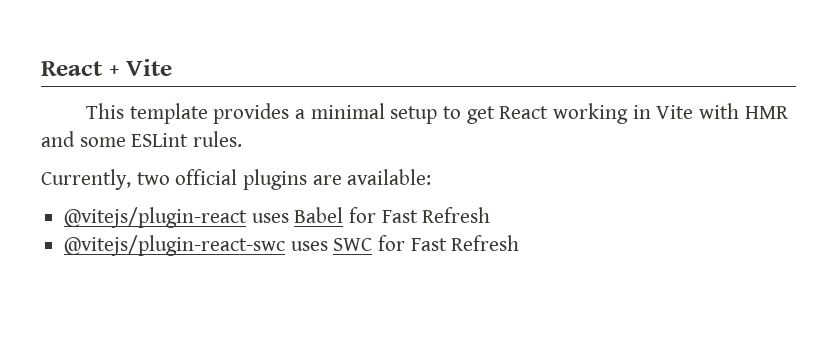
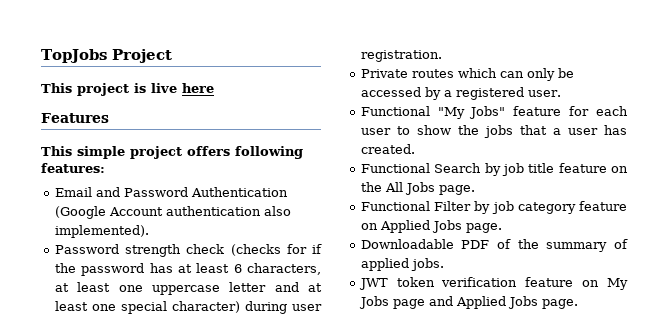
[41,59,173,76] [86,103,789,124] [41,131,243,147] [41,169,432,190] [64,207,491,228] [64,235,520,256] React + Vite // This template provides a minimal setup to get React working in Vite with HMR and some ESLint rules. // Currently, two official plugins are available: // @vitejs/plugin-react uses Babel for Fast Refresh // @vitejs/plugin-react-swc uses SWC for Fast Refresh -> [41,49,172,63] [41,83,214,96] [41,113,109,123] [41,146,303,159] [41,163,105,173] [54,187,288,197] [54,206,291,219] [54,225,149,238] [54,244,322,257] [54,263,321,276] [54,282,322,295] [54,301,322,314] [360,50,442,62] [360,68,574,81] [360,87,561,100] [360,106,628,119] [360,125,627,138] [360,144,415,154] [360,163,628,176] [360,182,475,195] [360,201,627,214] [360,220,502,233] [360,239,628,252] [360,258,444,271] [358,277,628,290] [358,296,578,309] TopJobs Project // This project is live here // Features // This simple project offers following features: // Email and Password Authentication (Google Account authentication also implemented). // Password strength check (checks for if the password has at least 6 characters, at least one uppercase letter and at least one special character) during user registration. // Private routes which can only be accessed by a registered user. // Functional "My Jobs" feature for each user to show the jobs that a user has created. // Functional Search by job title feature on the All Jobs page. // Functional Filter by job category feature on Applied Jobs page. // Downloadable PDF of the summary of applied jobs. // JWT token verification feature on My Jobs page and Applied Jobs page.

